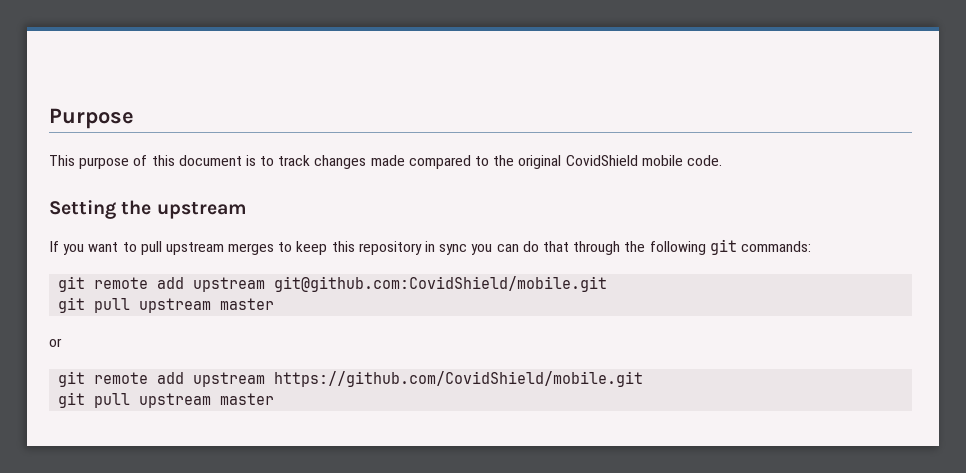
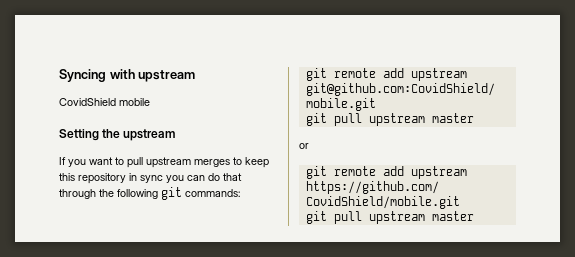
[49,108,134,129] [49,155,562,169] Purpose // This purpose of this document is to track changes made compared to the original -> [59,69,196,82] Syncing with upstream //
[686,155,722,166] code. -> (150, 102) none

